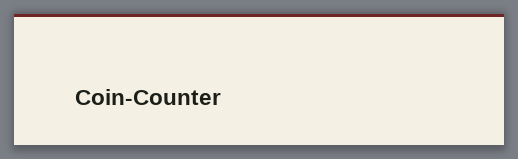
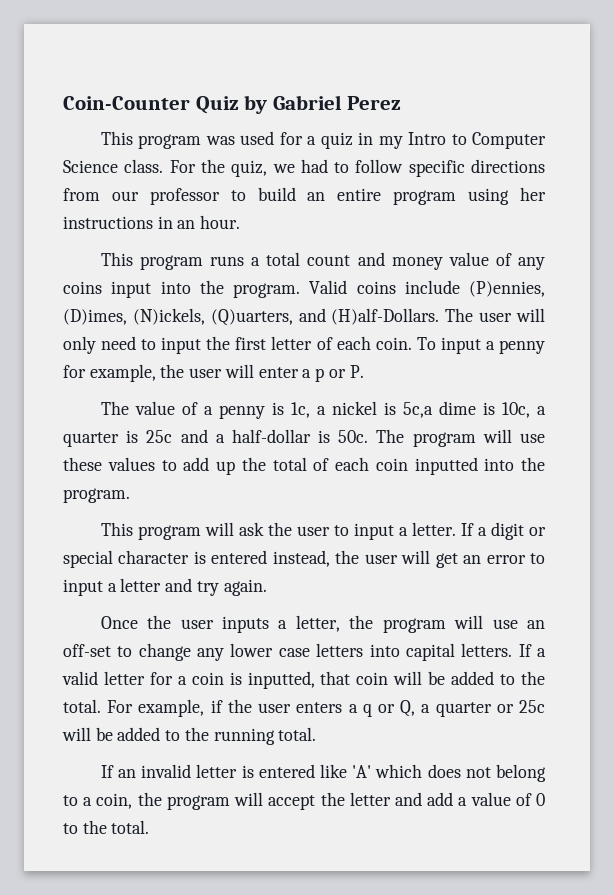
(221, 97) none -> [195,95,402,114] [100,131,546,149] [63,159,546,177] [63,187,547,205] [63,215,241,229] [100,252,545,270] [63,280,545,298] [63,308,545,326] [63,336,545,354] [63,364,364,382] [100,401,546,419] [63,429,545,447] [63,457,545,475] [63,488,130,503] [100,522,547,540] [63,550,545,568] [63,578,267,596] [100,615,545,633] [63,643,547,661] [62,671,545,689] [63,699,546,717] [62,727,317,745] [100,764,546,782] [63,792,545,810] [63,820,150,834] Quiz by Gabriel Perez // This program was used for a quiz in my Intro to Computer Science class. For the quiz, we had to follow specific directions from our professor to build an entire program using her instructions in an hour. // This program runs a total count and money value of any coins input into the program. Valid coins include (P)ennies, (D)imes, (N)ickels, (Q)uarters, and (H)alf-Dollars. The user will only need to input the first letter of each coin. To input a penny for example, the user will enter a p or P. // The value of a penny is 1c, a nickel is 5c,a dime is 10c, a quarter is 25c and a half-dollar is 50c. The program will use these values to add up the total of each coin inputted into the program. // This program will ask the user to input a letter. If a digit or special character is entered instead, the user will get an error to input a letter and try again. // Once the user inputs a letter, the program will use an off-set to change any lower case letters into capital letters. If a valid letter for a coin is inputted, that coin will be added to the total. For example, if the user enters a q or Q, a quarter or 25c will be added to the running total. // If an invalid letter is entered like 'A' which does not belong to a coin, the program will accept the letter and add a value of 0 to the total.

